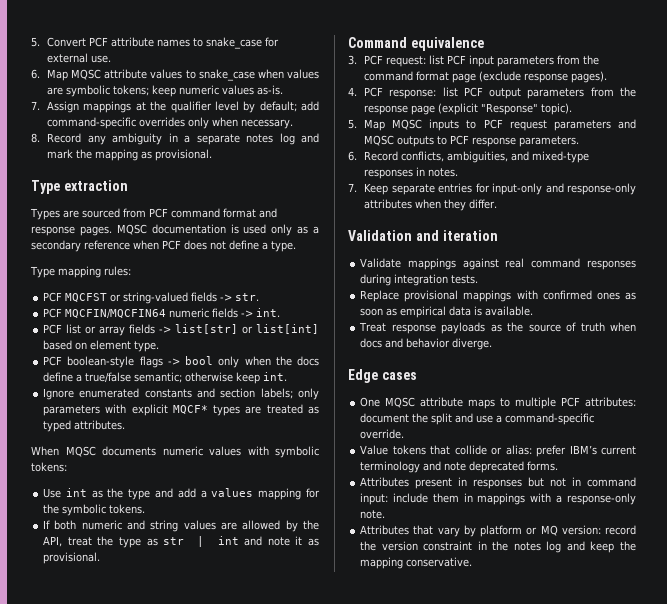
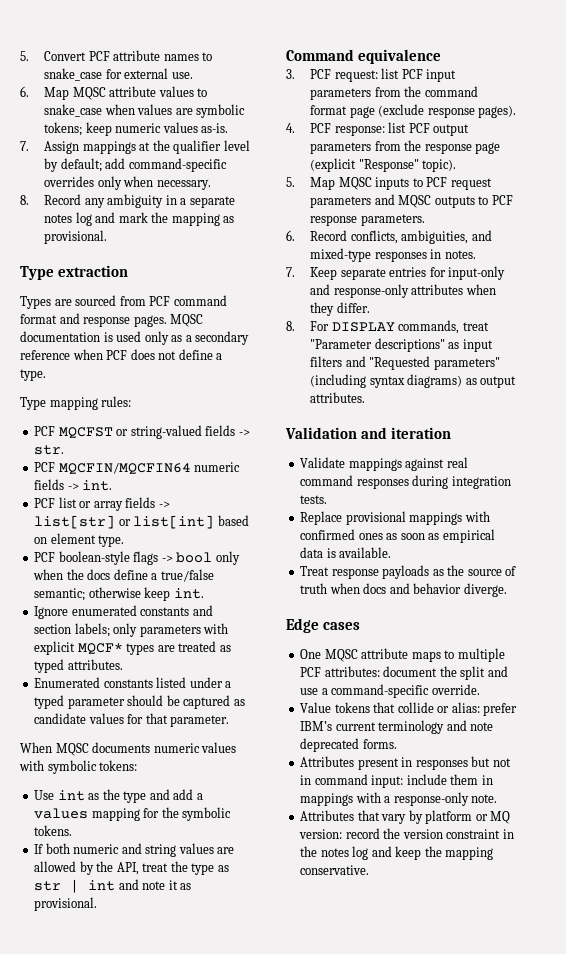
(126, 425) none -> [34,677,232,688] [34,695,245,709] [34,713,230,727] // Enumerated constants listed under a typed parameter should be captured as candidate values for that parameter.
(498, 204) none -> [286,320,489,334] [310,338,493,352] [310,356,500,370] [310,374,517,388] [310,392,366,403] // 8. For DISPLAY commands, treat "Parameter descriptions" as input filters and "Requested parameters" (including syntax diagrams) as output attributes.

